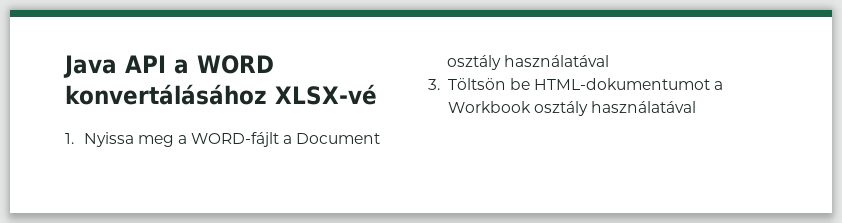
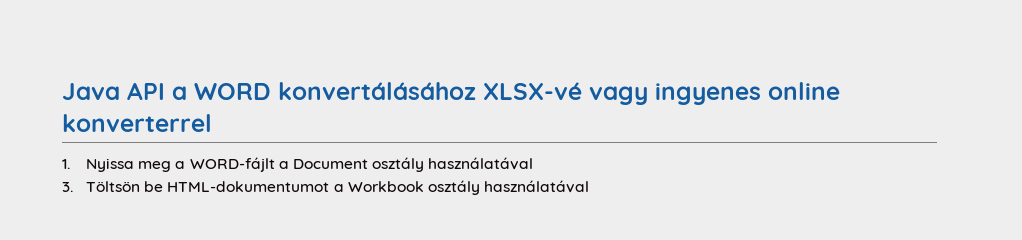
(377, 94) none -> [589,82,840,105] [62,114,212,132] vagy ingyenes online konverterrel

